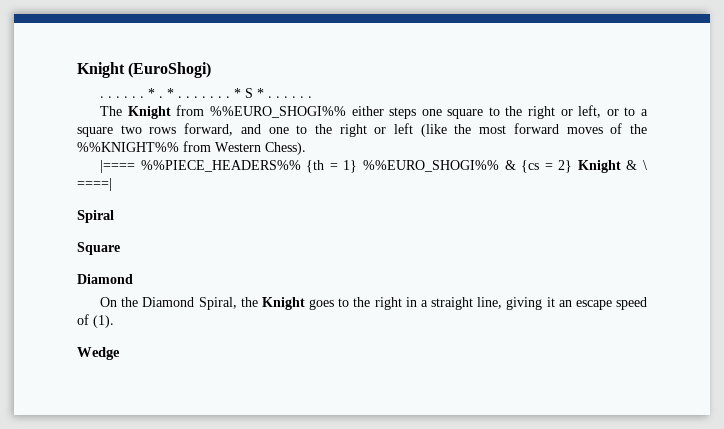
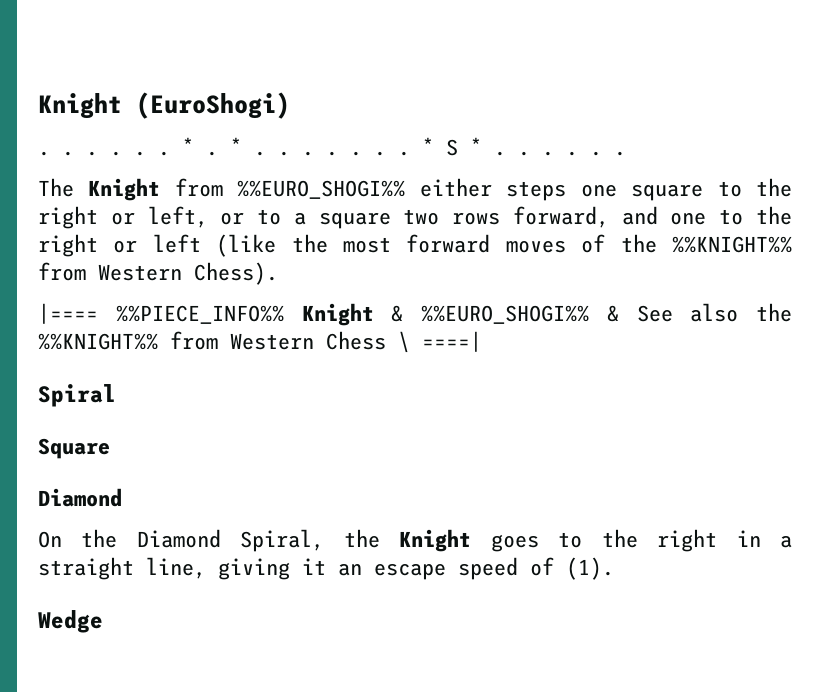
[140,160,638,173] %%PIECE_HEADERS%% {th = 1} %%EURO_SHOGI%% & {cs = 2} Knight & -> [115,303,792,326] [38,331,386,350] %%PIECE_INFO%% Knight & %%EURO_SHOGI%% & See also the %%KNIGHT%% from Western Chess

